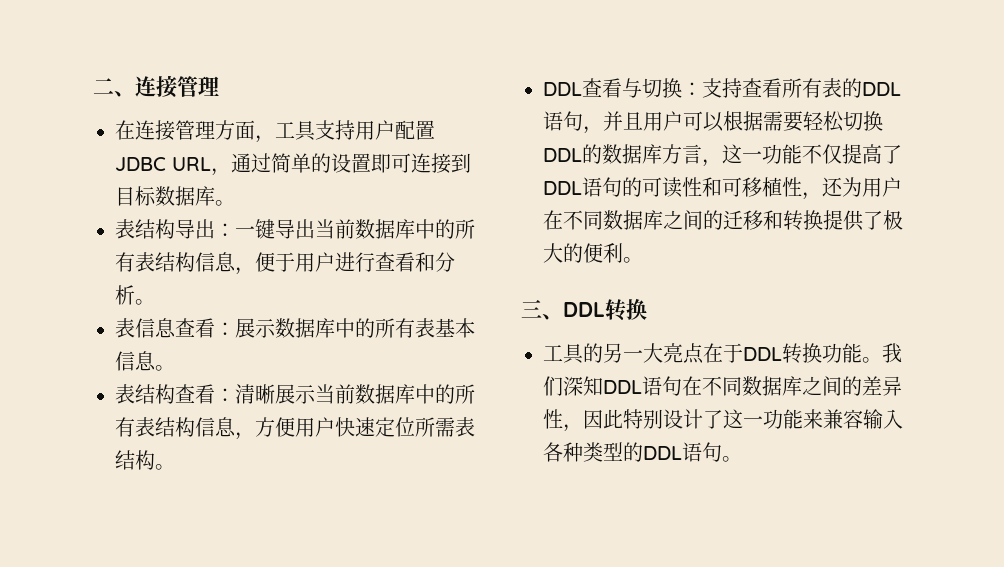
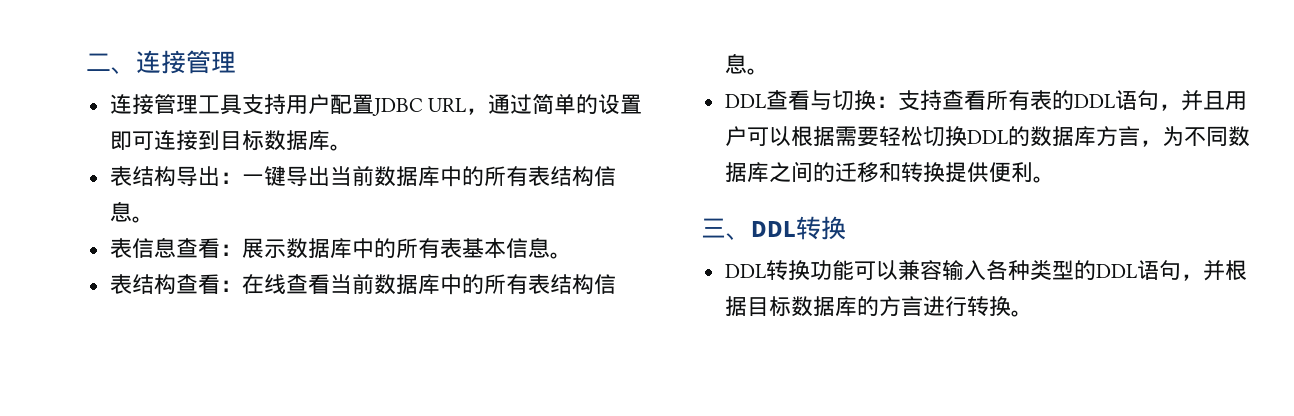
[115,120,275,143] 在连接管理方面， -> [109,94,198,114] 连接管理
[235,252,455,275] [115,285,135,305] ，便于用户进行查看和分析 -> (132, 211) none
[235,384,475,404] [115,417,475,440] [115,450,155,470] 清晰展示当前数据库中的所有表结构信息，方便用户快速定位所需表结构 -> [241,273,616,295] [724,53,747,74] 在线查看当前数据库中的所有表结构信息
[722,144,902,164] [543,177,902,200] [543,210,563,230] 这一功能不仅提高了DDL语句的可读性和可移植性，还为用户在 -> [1161,126,1184,146] 为
[863,210,903,230] [543,243,583,263] 了极大的 -> (989, 172) none
[543,343,902,364] [543,376,902,396] [543,409,823,432] 工具的另一大亮点在于DDL转换功能。我们深知DDL语句在不同数据库之间的差异性，因此特别设计了这一功能来 -> [724,260,898,280] DDL转换功能可以
(722, 452) none -> [1180,260,1247,281] [724,296,1011,317] ，并根据目标数据库的方言进行转换

